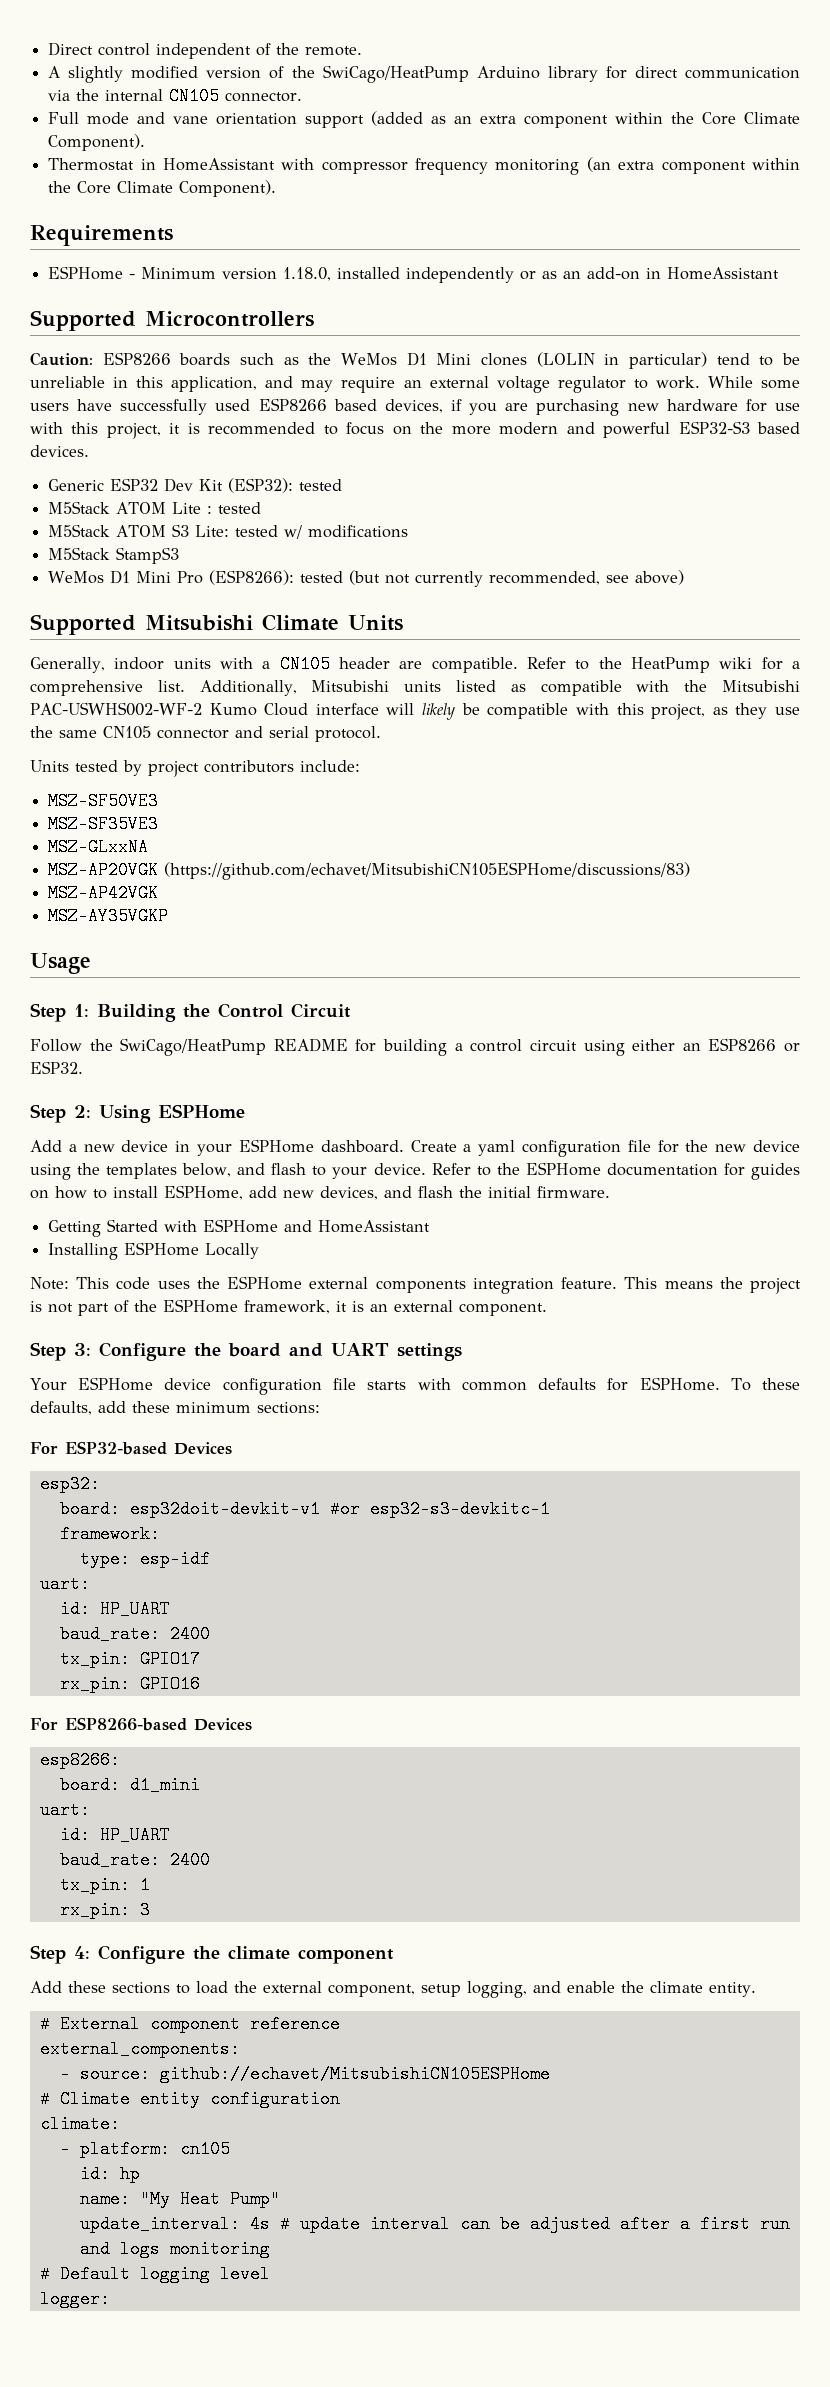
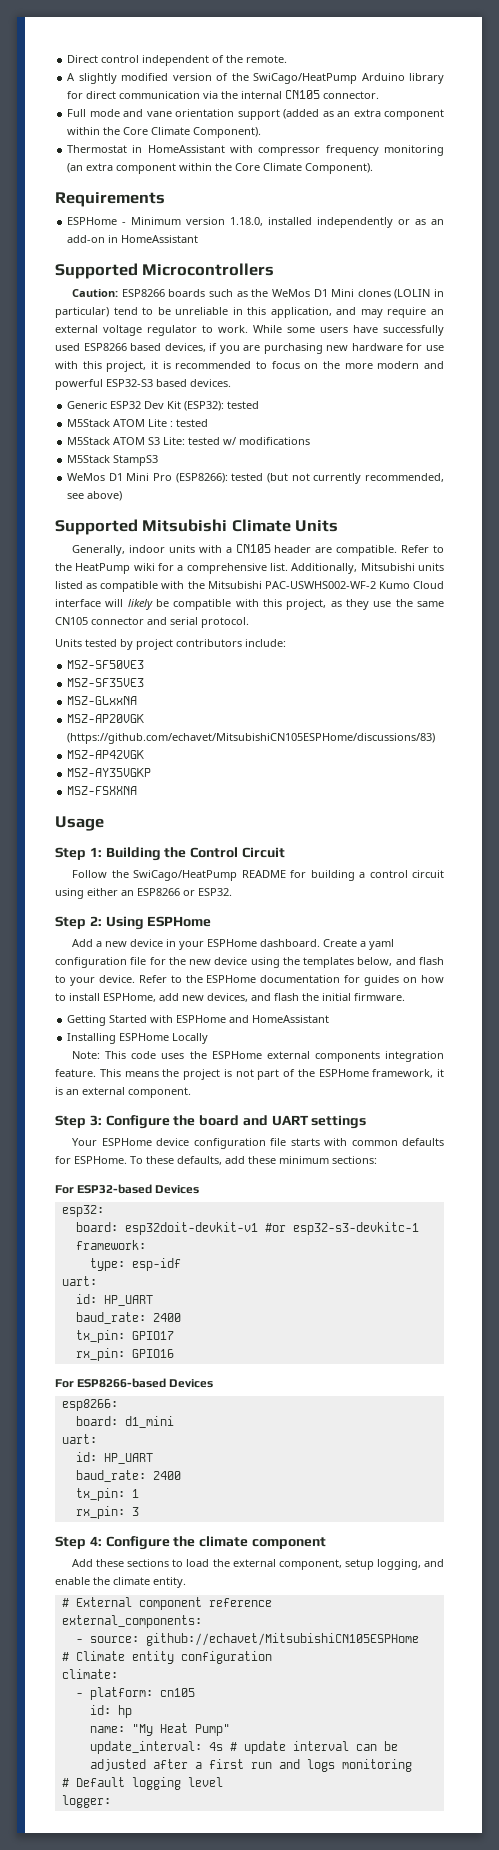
(169, 916) none -> [67,786,138,795] // MSZ-FSXXNA

